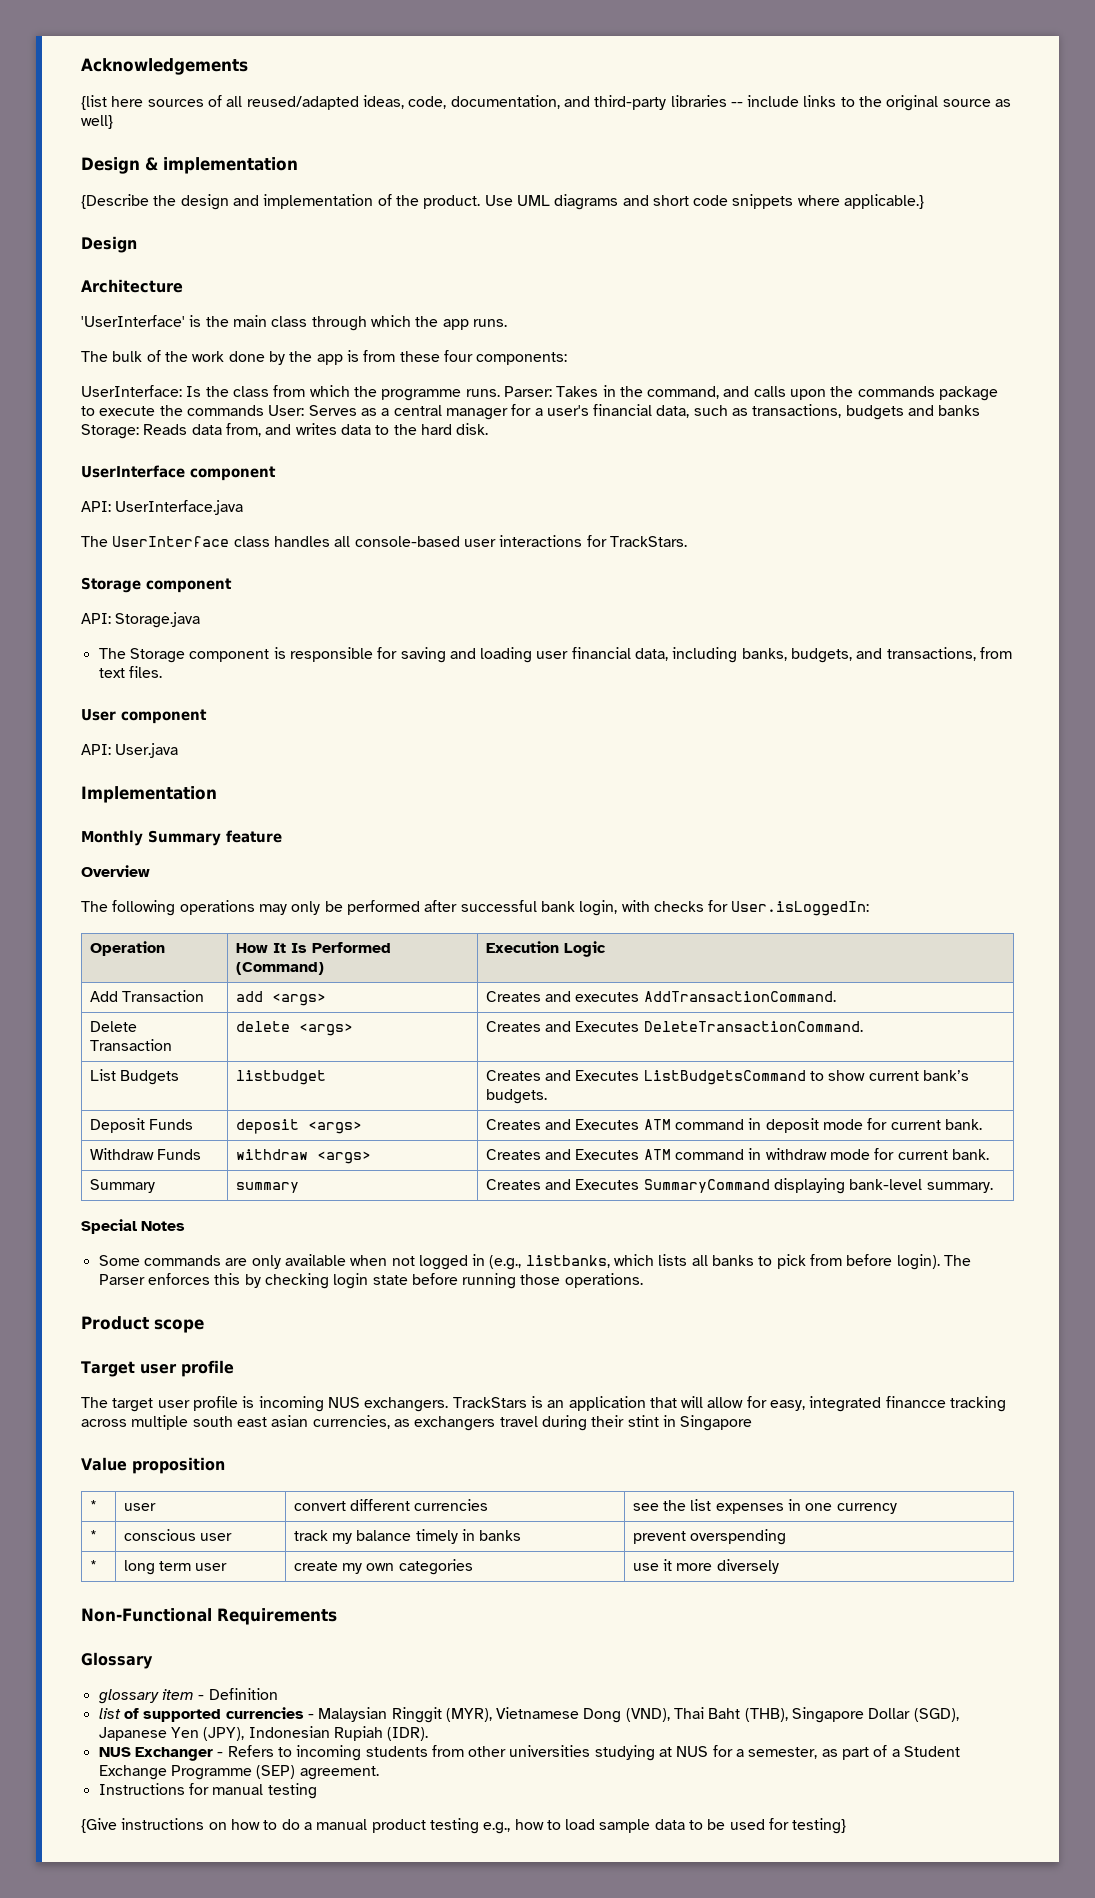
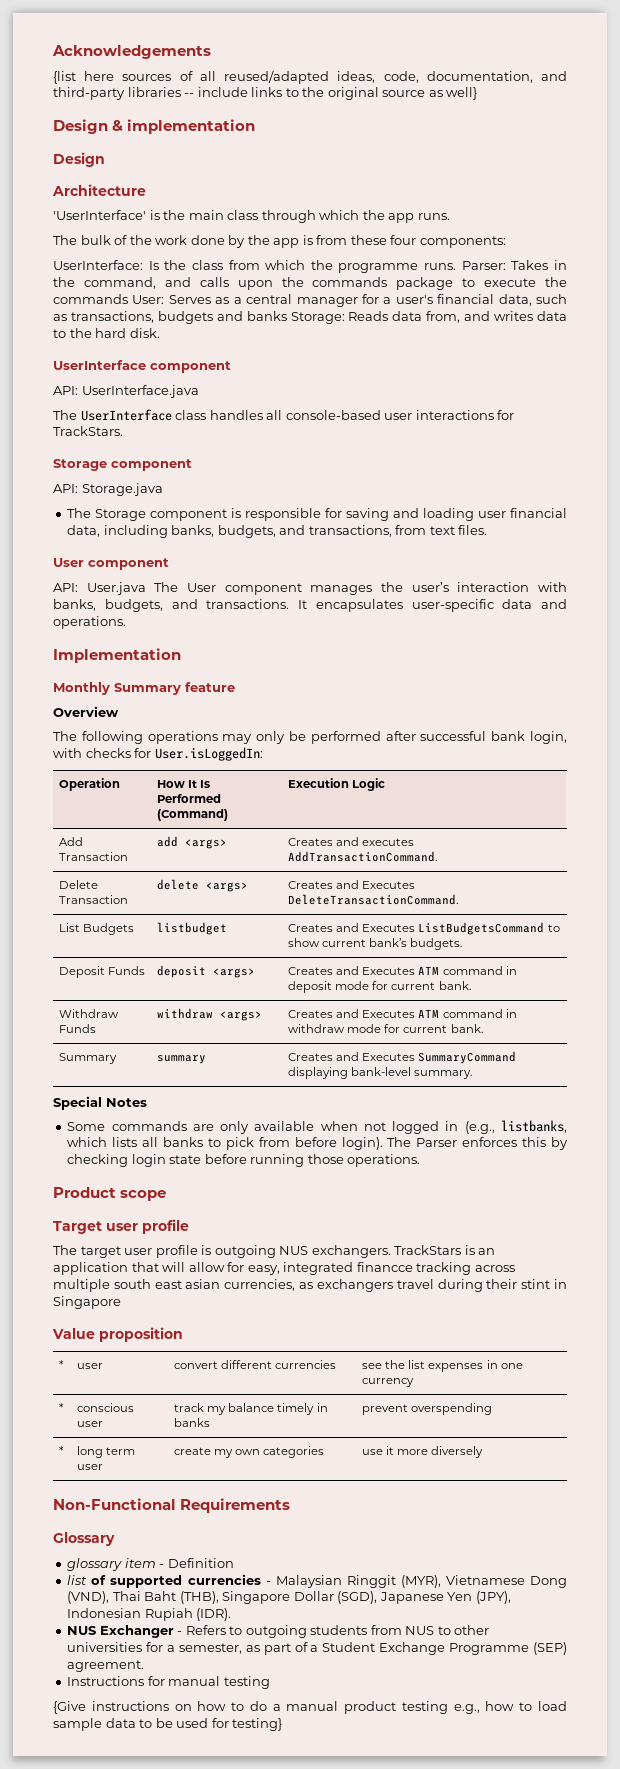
[81,194,925,210] // {Describe the design and implementation of the product. Use UML diagrams and short code snippets where applicable.} -> (256, 126) none
(179, 750) none -> [154,582,567,595] [53,599,567,612] [53,616,126,629] The User component manages the user’s interaction with banks, budgets, and transactions. It encapsulates user-specific data and operations.
[258,1396,324,1412] incoming -> [214,1245,276,1258] outgoing
[296,1745,362,1761] incoming -> [245,1625,307,1638] outgoing
[468,1745,709,1761] other universities studying at NUS -> [405,1625,490,1635] [67,1642,143,1652] NUS to other universities

